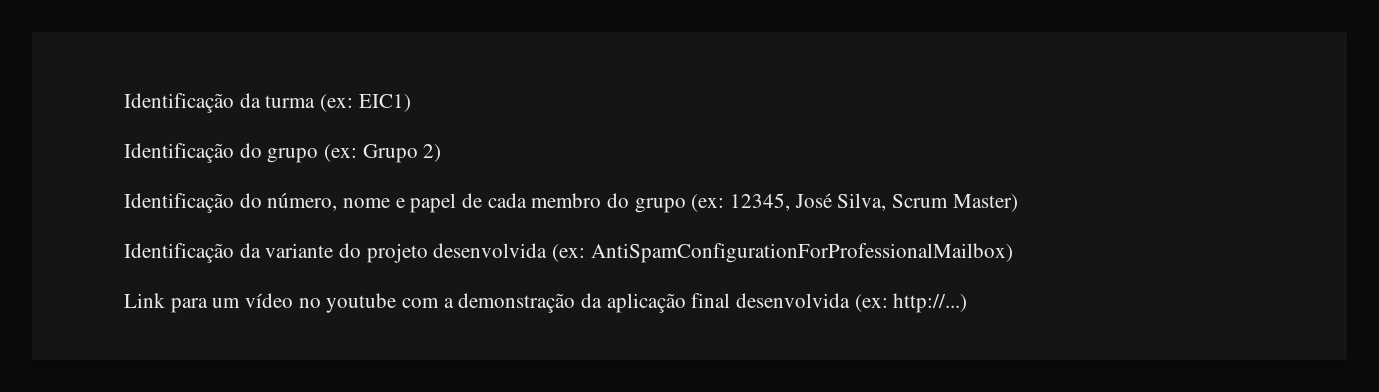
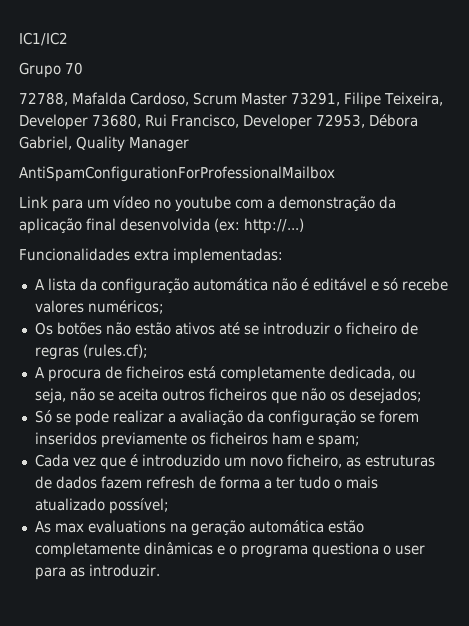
[124,93,411,113] [124,143,442,163] [124,193,1018,213] [124,243,1013,263] Identificação da turma (ex: EIC1) // Identificação do grupo (ex: Grupo 2) // Identificação do número, nome e papel de cada membro do grupo (ex: 12345, José Silva, Scrum Master) // Identificação da variante do projeto desenvolvida (ex: AntiSpamConfigurationForProfessionalMailbox) -> [19,32,68,46] [19,62,83,78] [19,92,443,108] [19,114,418,130] [19,136,189,152] [19,166,335,182] IC1/IC2 // Grupo 70 // 72788, Mafalda Cardoso, Scrum Master 73291, Filipe Teixeira, Developer 73680, Rui Francisco, Developer 72953, Débora Gabriel, Quality Manager // AntiSpamConfigurationForProfessionalMailbox
(968, 303) none -> [19,248,283,264] [34,278,448,294] [34,300,164,314] [34,322,418,335] [34,344,148,360] [34,366,416,382] [34,388,422,404] [34,410,419,426] [34,432,360,448] [34,454,435,470] [34,476,378,489] [34,498,169,514] [34,520,364,536] [34,542,425,558] [34,564,160,580] // Funcionalidades extra implementadas: // A lista da configuração automática não é editável e só recebe valores numéricos; // Os botões não estão ativos até se introduzir o ficheiro de regras (rules.cf); // A procura de ficheiros está completamente dedicada, ou seja, não se aceita outros ficheiros que não os desejados; // Só se pode realizar a avaliação da configuração se forem inseridos previamente os ficheiros ham e spam; // Cada vez que é introduzido um novo ficheiro, as estruturas de dados fazem refresh de forma a ter tudo o mais atualizado possível; // As max evaluations na geração automática estão completamente dinâmicas e o programa questiona o user para as introduzir.

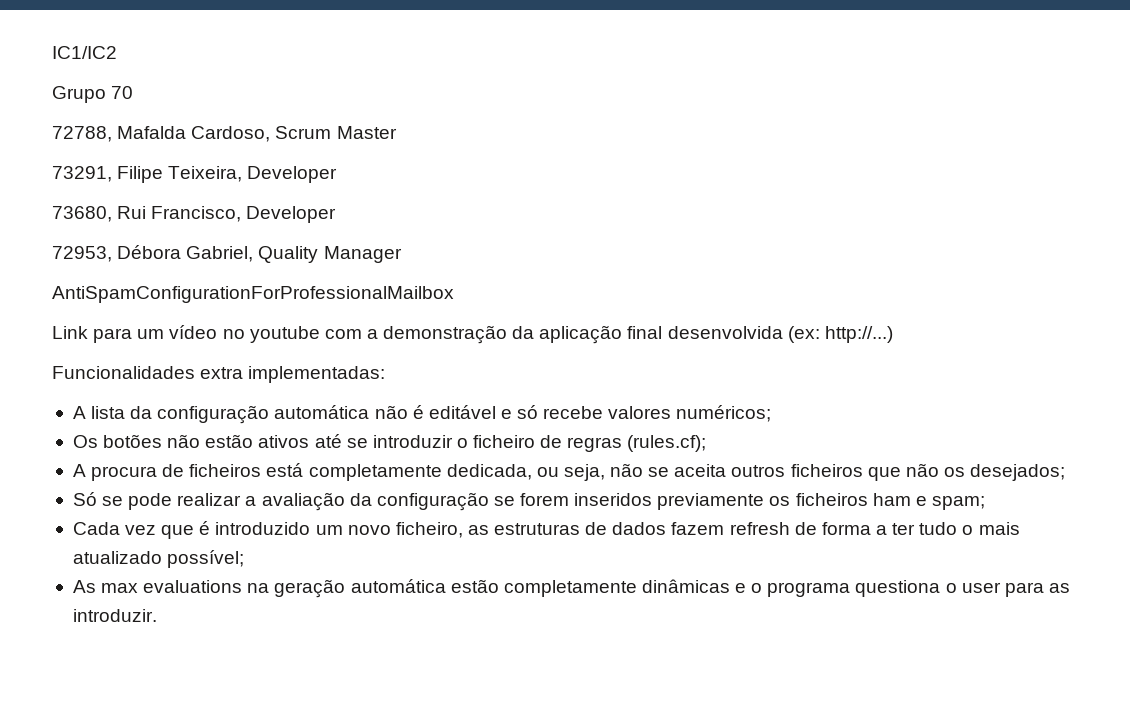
(287, 99) none -> (397, 132) //
(88, 122) none -> (338, 174) //
(312, 122) none -> (337, 214) //

